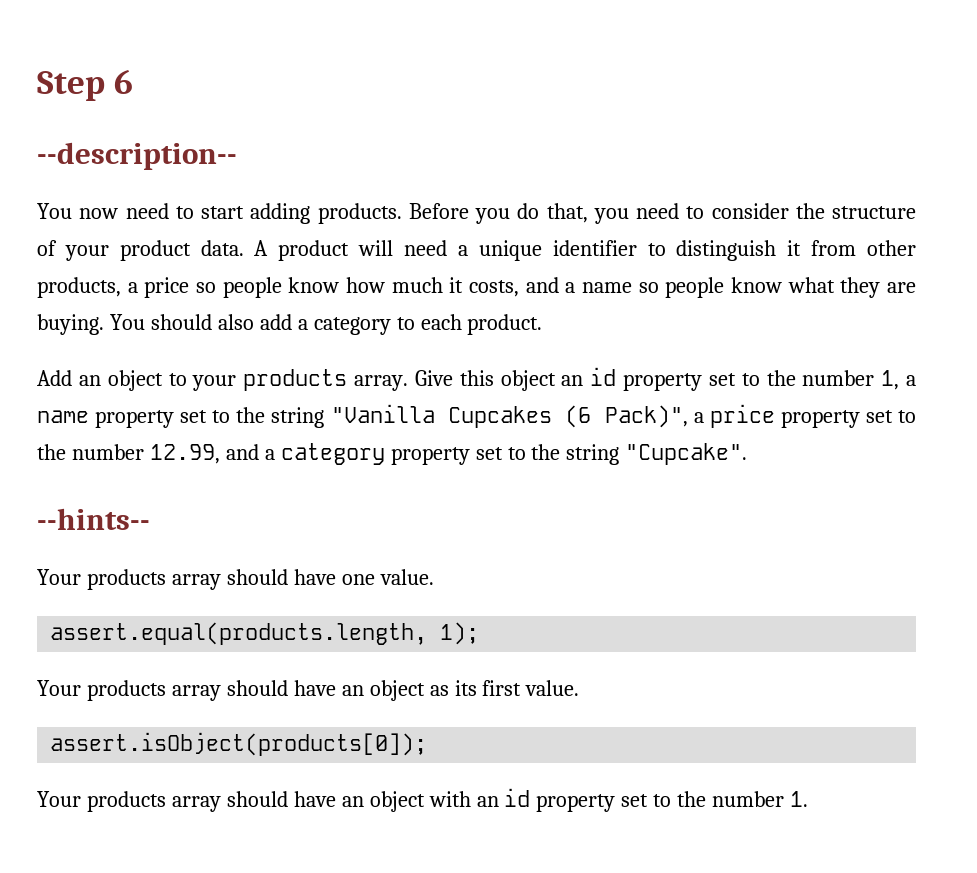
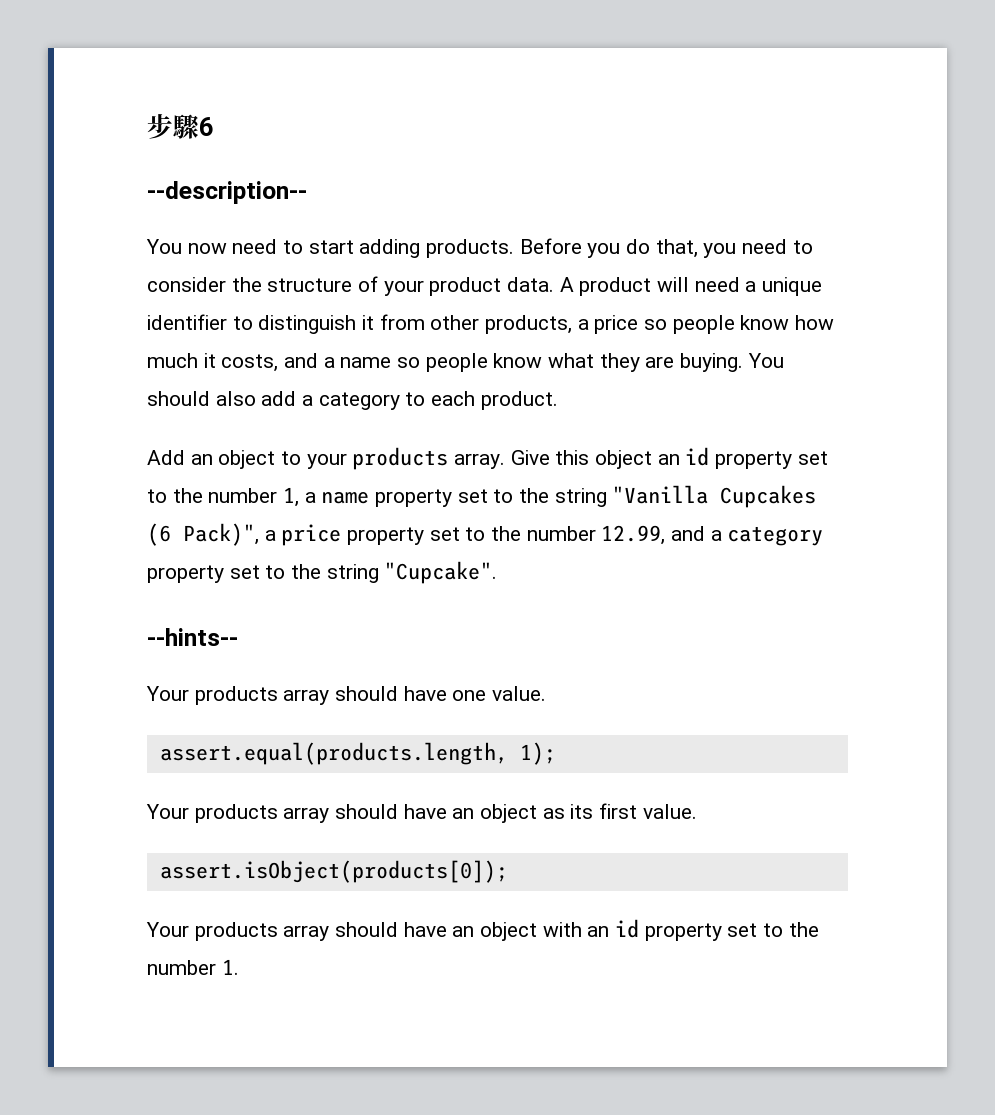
[37,71,105,101] Step -> [147,114,199,139] 步驟

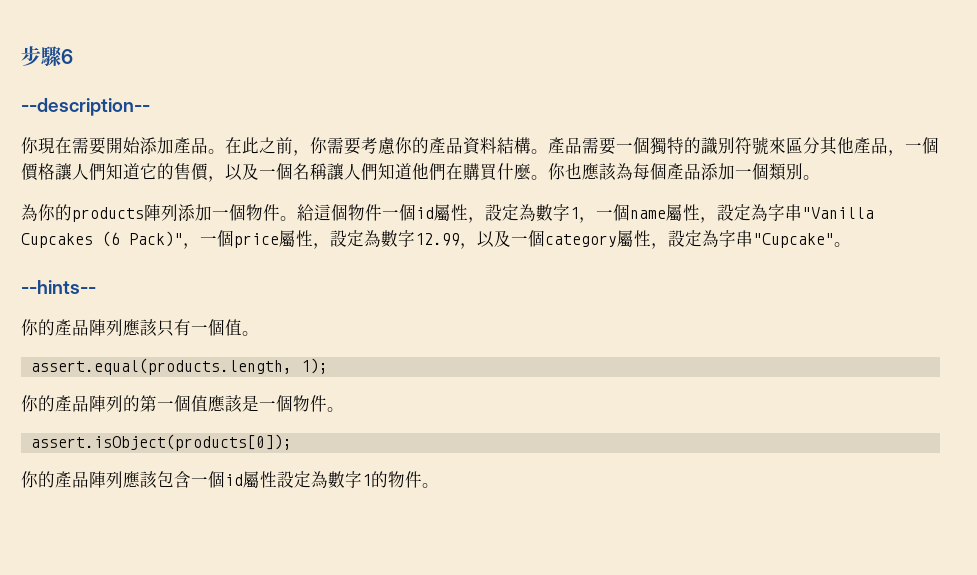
[146,238,813,258] [147,276,823,296] [147,314,835,334] [147,353,784,372] [147,391,558,410] [147,447,828,470] [147,485,817,508] [147,523,824,546] [147,561,498,584] [147,628,238,646] [146,686,547,705] [159,742,556,765] [146,803,697,823] [159,860,508,883] [146,919,819,941] [147,959,239,975] You now need to start adding products. Before you do that, you need to consider the structure of your product data. A product will need a unique identifier to distinguish it from other products, a price so people know how much it costs, and a name so people know what they are buying. You should also add a category to each product. // Add an object to your products array. Give this object an id property set to the number 1, a name property set to the string "Vanilla Cupcakes (6 Pack)", a price property set to the number 12.99, and a category property set to the string "Cupcake". // --hints-- // Your products array should have one value. // assert.equal(products.length, 1); // Your products array should have an object as its first value. // assert.isObject(products[0]); // Your products array should have an object with an id property set to the number 1. -> [21,137,939,156] [21,163,820,182] [21,204,874,223] [21,230,851,249] [21,280,96,294] [21,319,259,337] [30,358,328,375] [21,395,344,413] [30,434,292,451] [21,471,439,489] 你現在需要開始添加產品。在此之前，你需要考慮你的產品資料結構。產品需要一個獨特的識別符號來區分其他產品，一個價格讓人們知道它的售價，以及一個名稱讓人們知道他們在購買什麼。你也應該為每個產品添加一個類別。 // 為你的products陣列添加一個物件。給這個物件一個id屬性，設定為數字1，一個name屬性，設定為字串"Vanilla Cupcakes (6 Pack)"，一個price屬性，設定為數字12.99，以及一個category屬性，設定為字串"Cupcake"。 // --hints-- // 你的產品陣列應該只有一個值。 // assert.equal(products.length, 1); // 你的產品陣列的第一個值應該是一個物件。 // assert.isObject(products[0]); // 你的產品陣列應該包含一個id屬性設定為數字1的物件。

